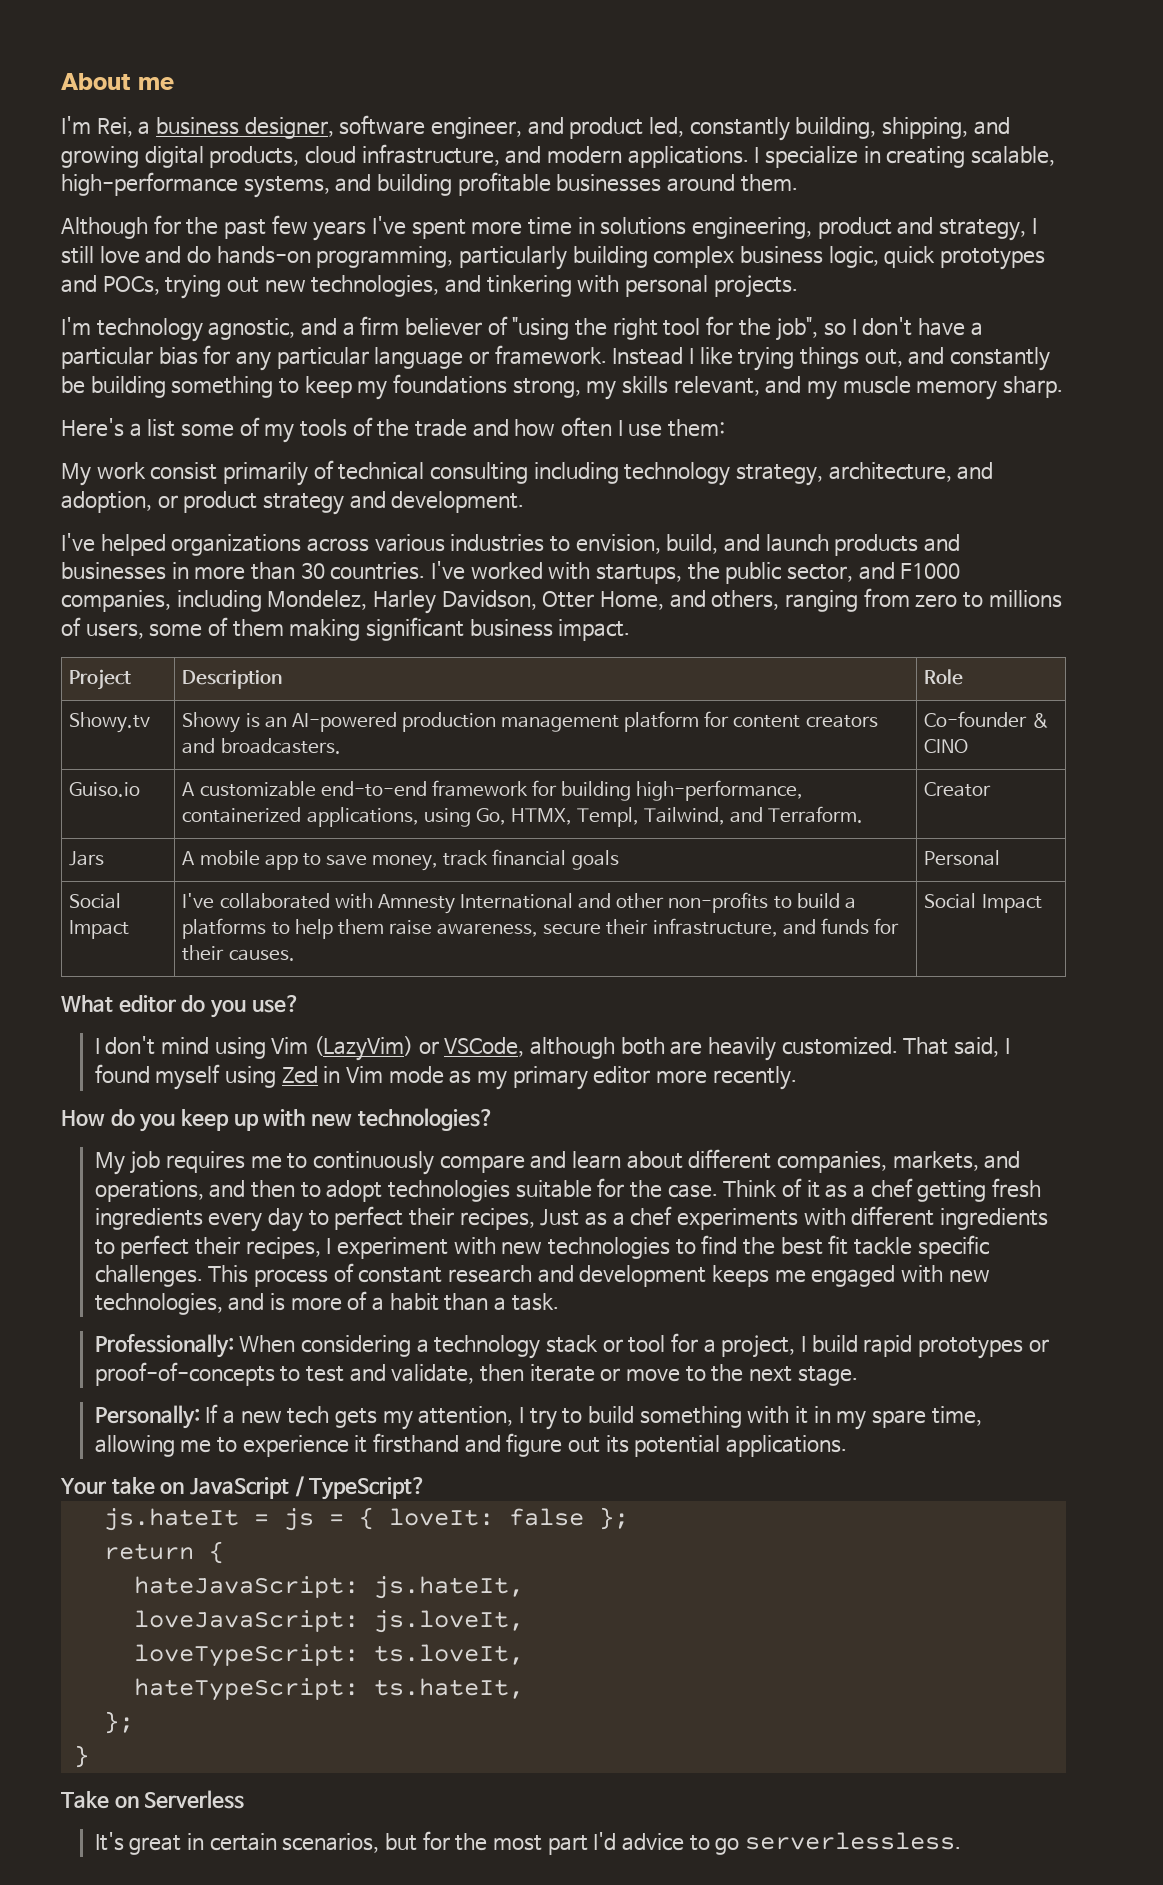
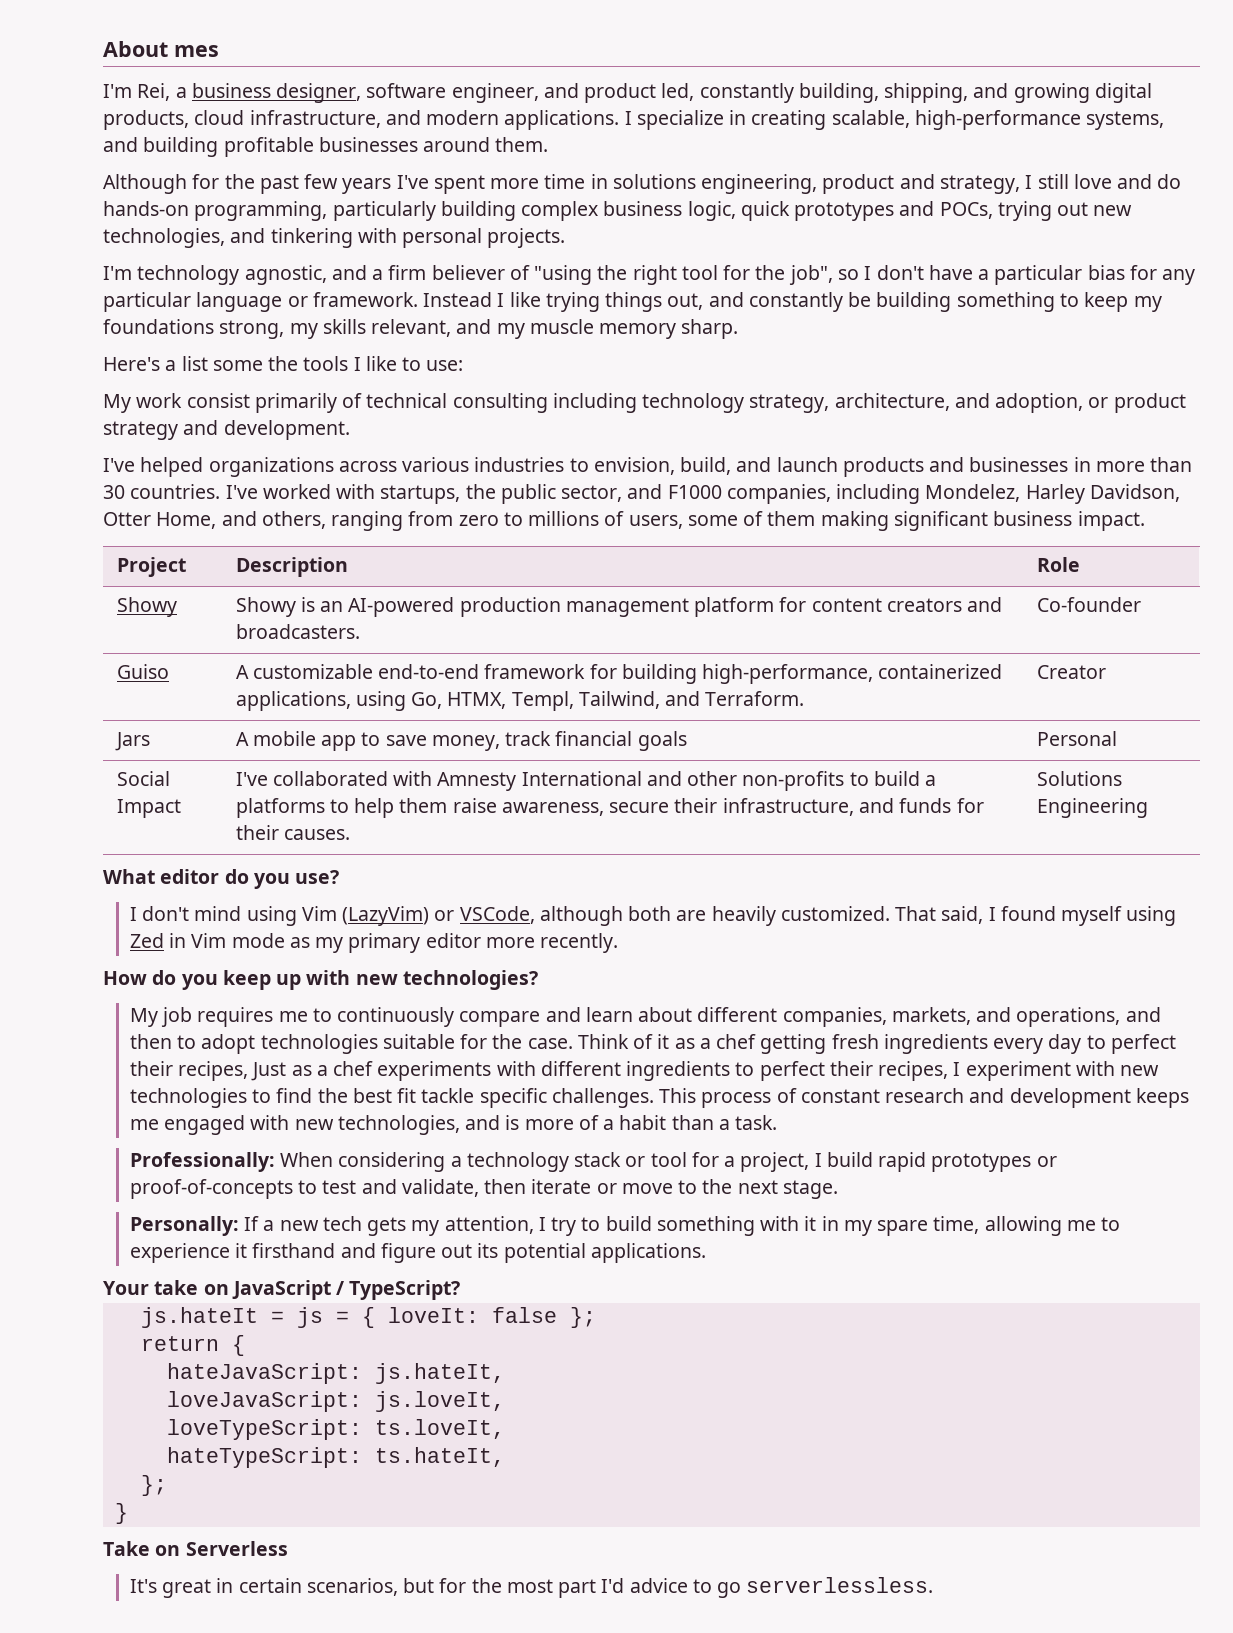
[138,77,174,90] me -> [174,45,219,57] mes
[239,417,726,443] of my tools of the trade and how often I use them: -> [268,356,464,371] the tools I like to use:
[69,712,151,733] Showy.tv -> [116,597,177,617] Showy
[1031,713,1049,728] [924,739,969,753] [69,782,141,797] & CINO // Guiso.io -> [116,664,169,679] // Guiso
[924,893,1042,913] Social Impact -> [1036,771,1122,786] [1036,798,1148,818] Solutions Engineering

